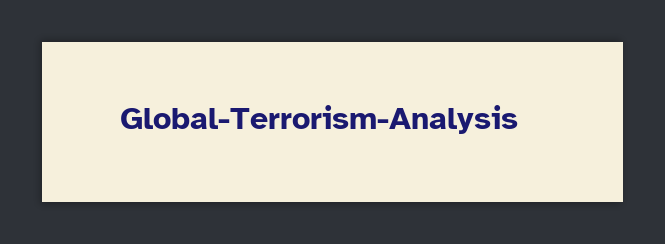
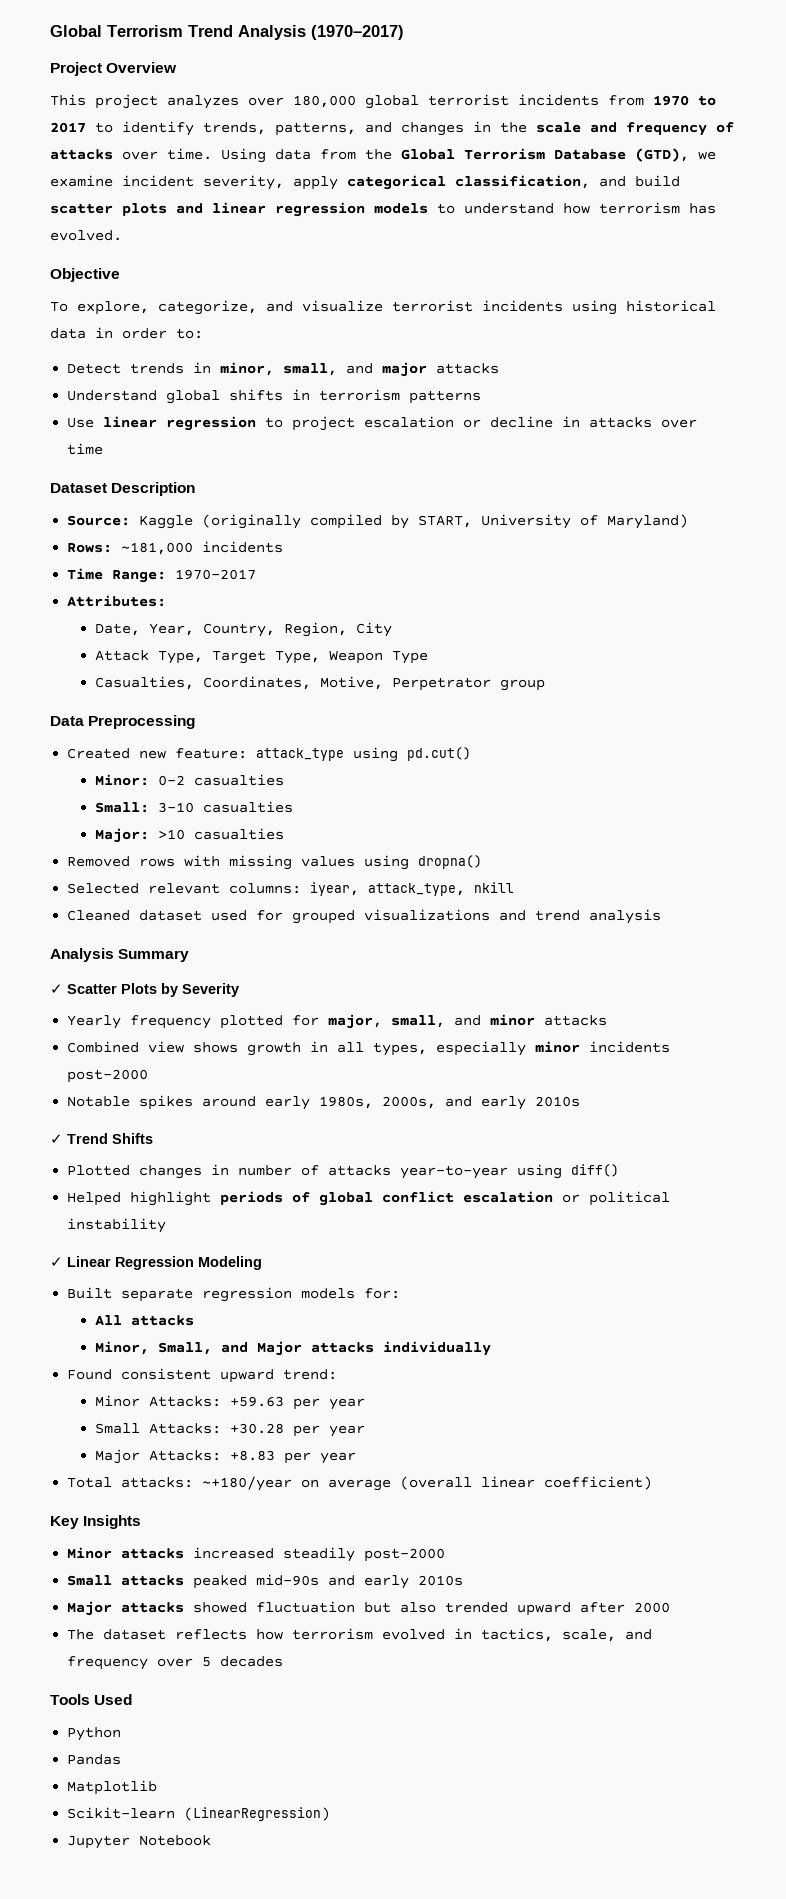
[120,105,518,134] Global-Terrorism-Analysis -> [50,25,404,40] [50,62,178,76] [50,94,716,109] [50,121,734,136] [50,148,716,163] [50,175,680,190] [50,202,716,217] [50,230,122,241] [50,268,120,282] [50,300,716,315] [50,327,203,339] [67,362,500,377] [67,389,482,404] [67,416,698,431] [67,443,104,455] [50,482,196,496] [67,514,689,529] [67,541,284,555] [67,568,257,583] [67,595,167,607] [94,622,392,637] [94,650,428,664] [94,676,545,691] [50,715,196,729] [67,747,472,762] [94,774,284,786] [94,801,293,813] [94,828,284,843] [67,855,483,870] [67,882,515,896] [67,909,662,924] [50,948,190,962] [50,983,239,997] [67,1014,608,1029] [67,1041,671,1056] [67,1069,149,1083] [67,1095,581,1110] [50,1133,153,1144] [67,1164,620,1179] [67,1191,671,1206] [67,1218,167,1233] [50,1256,262,1270] [67,1287,401,1302] [94,1315,194,1326] [94,1341,491,1356] [67,1368,338,1383] [94,1395,365,1410] [94,1423,365,1437] [94,1449,356,1464] [67,1476,653,1491] [50,1515,142,1529] [67,1547,446,1562] [67,1574,464,1589] [67,1601,671,1616] [67,1628,653,1642] [67,1656,284,1670] [50,1694,133,1705] [67,1727,122,1741] [67,1754,122,1765] [67,1780,158,1795] [67,1807,331,1821] [67,1835,212,1849] Global Terrorism Trend Analysis (1970–2017) // Project Overview // This project analyzes over 180,000 global terrorist incidents from 1970 to 2017 to identify trends, patterns, and changes in the scale and frequency of attacks over time. Using data from the Global Terrorism Database (GTD), we examine incident severity, apply categorical classification, and build scatter plots and linear regression models to understand how terrorism has evolved. // Objective // To explore, categorize, and visualize terrorist incidents using historical data in order to: // Detect trends in minor, small, and major attacks // Understand global shifts in terrorism patterns // Use linear regression to project escalation or decline in attacks over time // Dataset Description // Source: Kaggle (originally compiled by START, University of Maryland) // Rows: ~181,000 incidents // Time Range: 1970–2017 // Attributes: // Date, Year, Country, Region, City // Attack Type, Target Type, Weapon Type // Casualties, Coordinates, Motive, Perpetrator group // Data Preprocessing // Created new feature: attack_type using pd.cut() // Minor: 0–2 casualties // Small: 3–10 casualties // Major: >10 casualties // Removed rows with missing values using dropna() // Selected relevant columns: iyear, attack_type, nkill // Cleaned dataset used for grouped visualizations and trend analysis // Analysis Summary // ✓ Scatter Plots by Severity // Yearly frequency plotted for major, small, and minor attacks // Combined view shows growth in all types, especially minor incidents post-2000 // Notable spikes around early 1980s, 2000s, and early 2010s // ✓ Trend Shifts // Plotted changes in number of attacks year-to-year using diff() // Helped highlight periods of global conflict escalation or political instability // ✓ Linear Regression Modeling // Built separate regression models for: // All attacks // Minor, Small, and Major attacks individually // Found consistent upward trend: // Minor Attacks: +59.63 per year // Small Attacks: +30.28 per year // Major Attacks: +8.83 per year // Total attacks: ~+180/year on average (overall linear coefficient) // Key Insights // Minor attacks increased steadily post-2000 // Small attacks peaked mid-90s and early 2010s // Major attacks showed fluctuation but also trended upward after 2000 // The dataset reflects how terrorism evolved in tactics, scale, and frequency over 5 decades // Tools Used // Python // Pandas // Matplotlib // Scikit-learn (LinearRegression) // Jupyter Notebook

